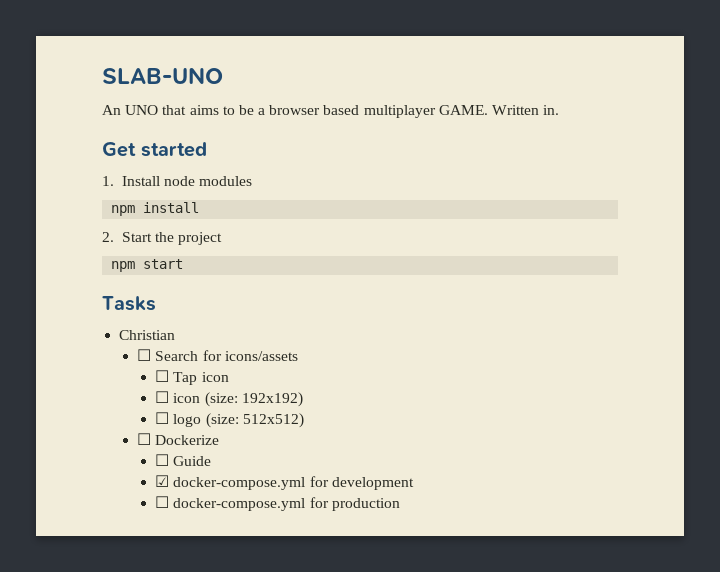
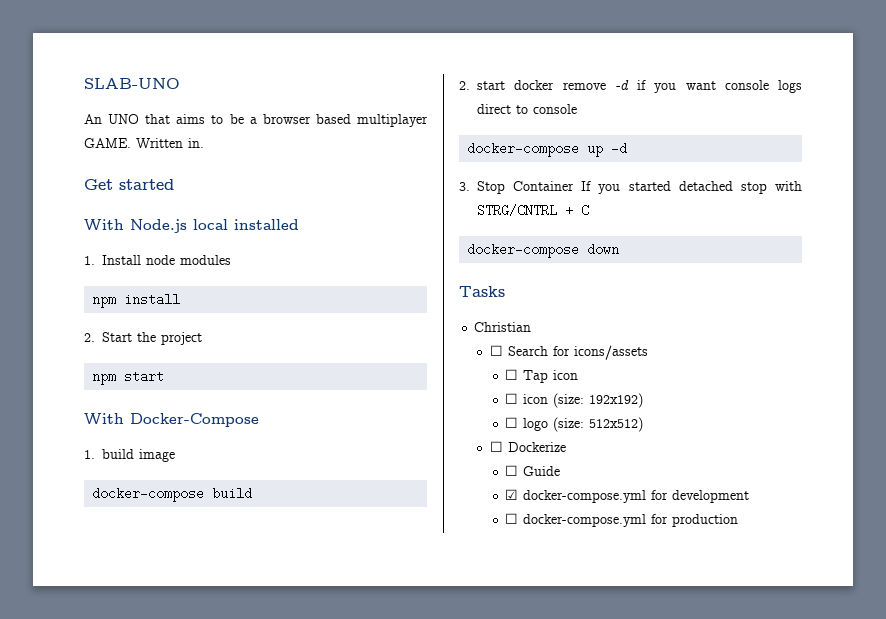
(207, 149) none -> [84,219,299,233] // With Node.js local installed
(184, 264) none -> [84,413,259,427] [84,449,175,462] [92,487,253,502] [459,80,802,93] [477,104,577,114] [467,142,628,157] [459,181,802,194] [477,204,589,217] [467,243,620,258] // With Docker-Compose // 1. build image // docker-compose build // 2. start docker remove -d if you want console logs direct to console // docker-compose up -d // 3. Stop Container If you started detached stop with STRG/CNTRL + C // docker-compose down

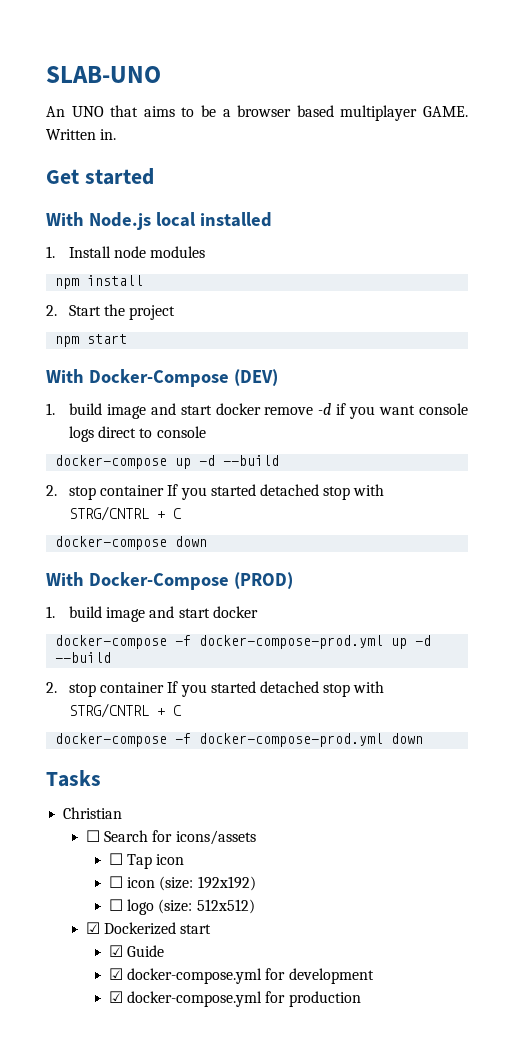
[84,449,175,462] [92,487,253,502] [459,81,470,90] // 1. build image // docker-compose build // 2. -> [233,369,278,386] [46,403,176,419] (DEV) // 1. build image and
[459,181,575,194] // 3. Stop Container -> [223,455,280,466] [46,485,165,500] --build // 2. stop container
(620, 249) none -> [46,572,293,590] [46,606,258,622] [55,635,432,649] [55,652,112,663] [46,681,385,697] [68,703,182,718] [55,733,424,747] // With Docker-Compose (PROD) // 1. build image and start docker // docker-compose -f docker-compose-prod.yml up -d --build // 2. stop container If you started detached stop with STRG/CNTRL + C // docker-compose -f docker-compose-prod.yml down
[489,441,566,452] [505,465,519,476] ☐ Dockerize // ☐ -> [86,922,212,935] [108,945,123,957] ☑ Dockerized start // ☑
[505,513,519,524] ☐ -> [108,991,123,1003] ☑

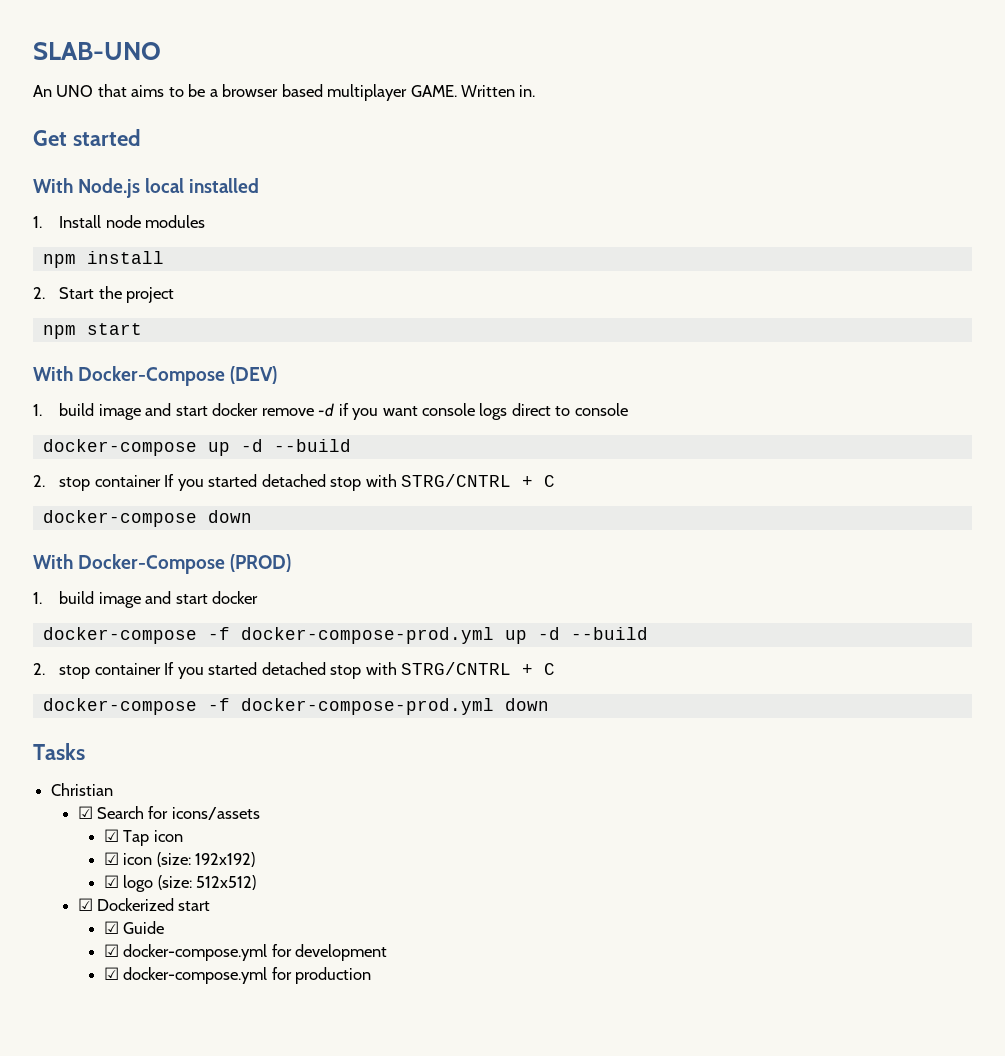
[86,830,101,842] ☐ -> [77,806,93,819] ☑
[108,853,123,865] ☐ -> [103,829,119,842] ☑
[108,876,123,888] ☐ -> [103,852,119,865] ☑
[108,899,123,911] ☐ -> [103,875,119,888] ☑

